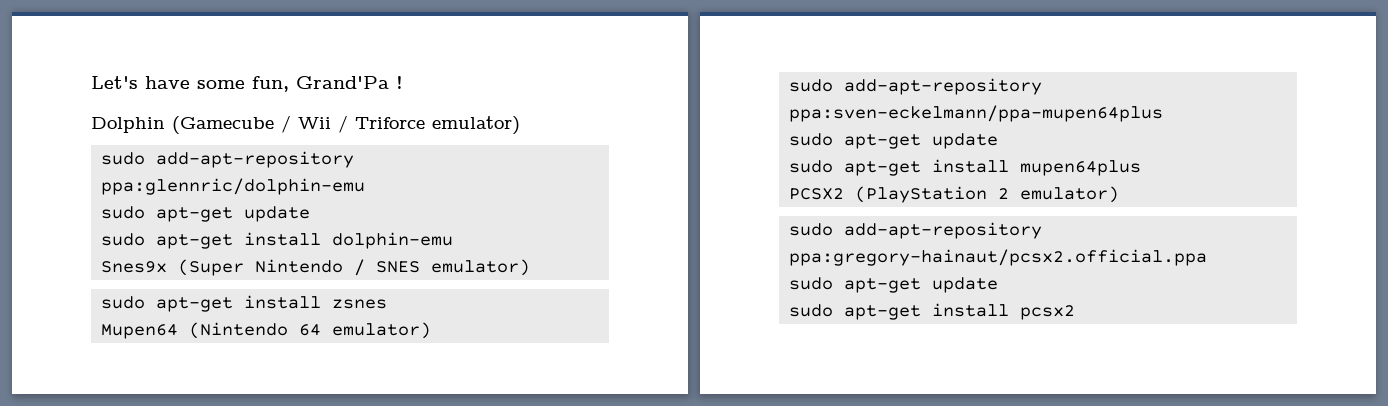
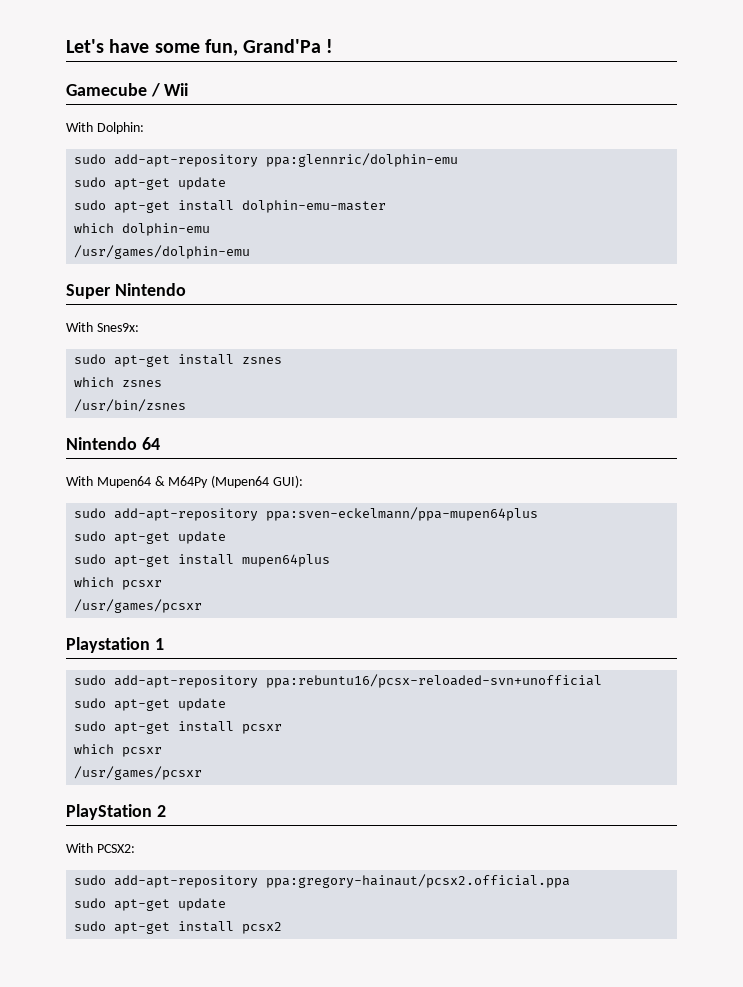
[91,116,274,134] Dolphin (Gamecube -> [66,83,147,96] Gamecube
[338,115,520,135] / Triforce emulator) -> [66,122,144,134] // With Dolphin:
(322, 239) none -> [242,200,387,213] [74,223,115,233] dolphin-emu-master // which
[101,259,531,276] Snes9x (Super Nintendo / SNES emulator) -> [74,245,251,259] [66,283,186,299] [66,322,139,332] /usr/games/dolphin-emu // Super Nintendo // With Snes9x:
[101,322,432,339] Mupen64 (Nintendo 64 emulator) -> [74,377,163,387] [74,399,187,412] [66,437,160,450] [66,475,303,488] which zsnes // /usr/bin/zsnes // Nintendo 64 // With Mupen64 & M64Py (Mupen64 GUI):
[789,186,988,203] PCSX2 (PlayStation -> [74,577,163,590] [74,599,203,613] [66,637,164,653] [74,674,603,688] [74,698,227,711] [74,721,283,734] [74,744,163,757] [74,766,203,780] [66,804,152,820] which pcsxr // /usr/games/pcsxr // Playstation 1 // sudo add-apt-repository ppa:rebuntu16/pcsx-reloaded-svn+unofficial // sudo apt-get update // sudo apt-get install pcsxr // which pcsxr // /usr/games/pcsxr // PlayStation
[1020,186,1120,203] emulator) -> [66,843,135,853] // With PCSX2:

